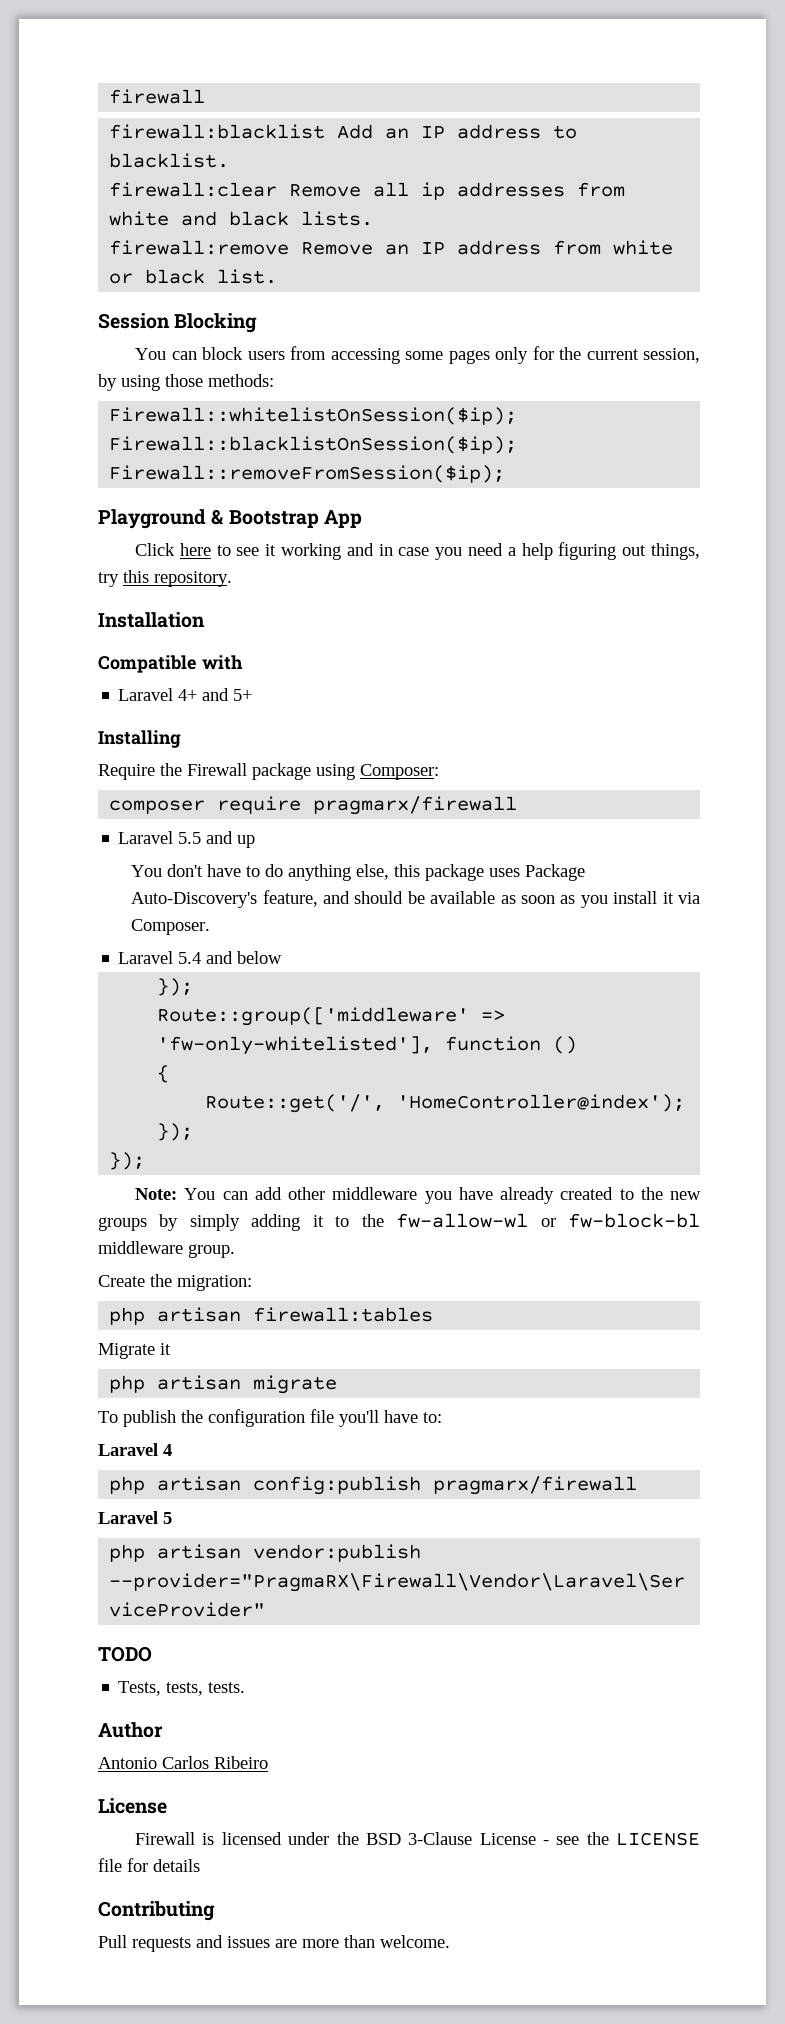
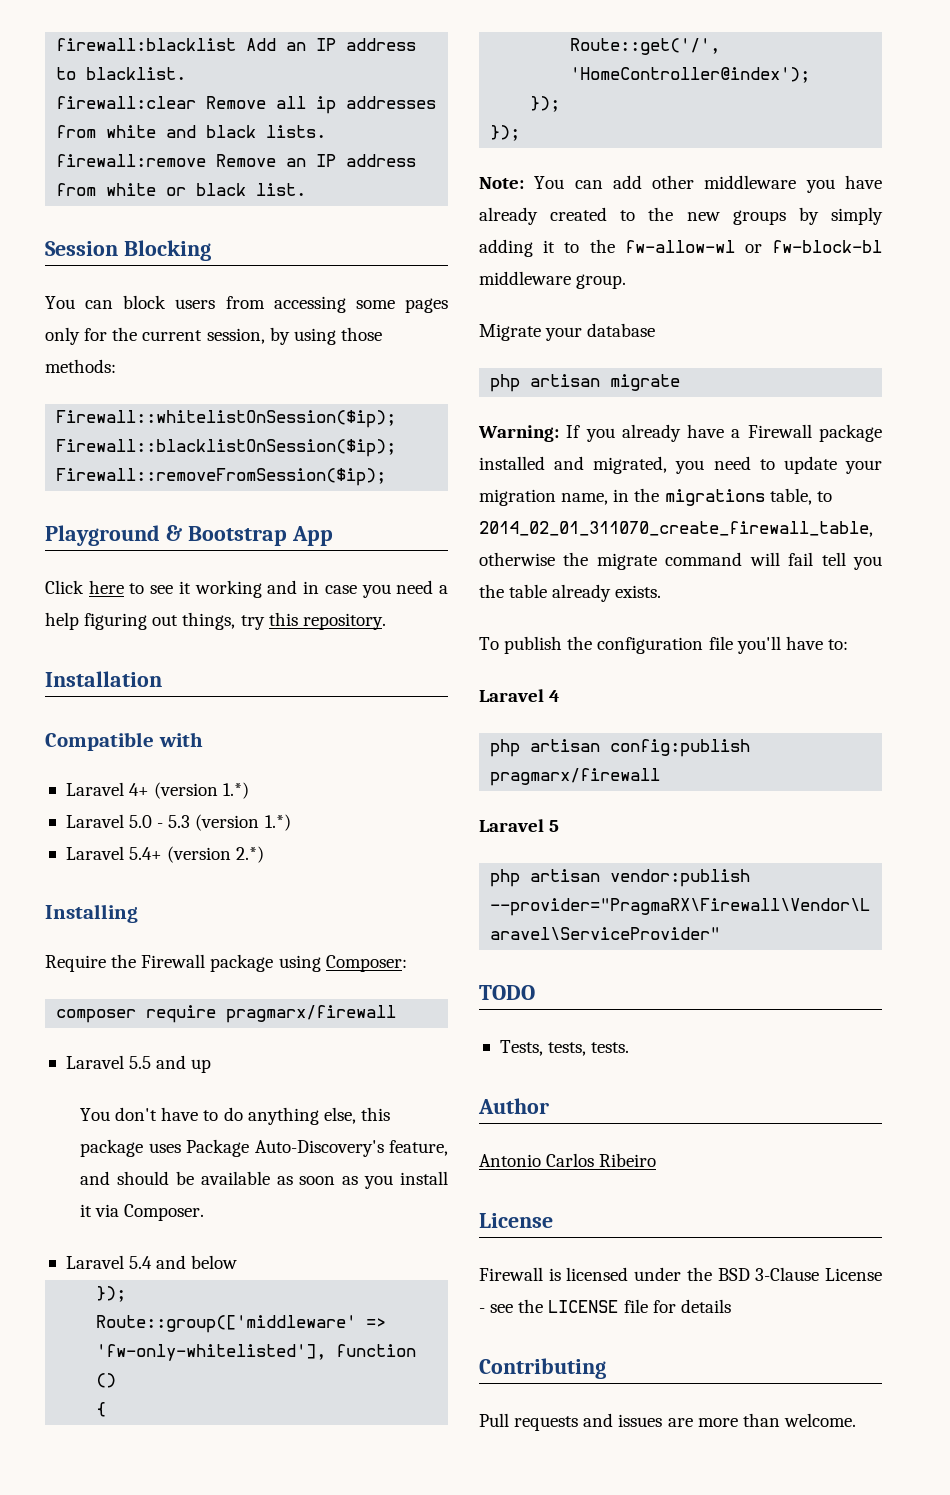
[109,89,206,104] firewall // -> (56, 44) none
[202,688,253,701] and 5+ -> [154,782,250,799] [65,814,291,831] [65,846,265,863] (version 1.*) // Laravel 5.0 - 5.3 (version 1.*) // Laravel 5.4+ (version 2.*)
[98,1274,252,1291] [109,1307,434,1325] // Create the migration: // php artisan firewall:tables -> (627, 281) none
[160,1343,171,1355] it -> [545,323,656,341] your database
(338, 1384) none -> [478,424,882,442] [479,456,882,474] [479,488,832,506] [479,521,873,537] [479,552,882,570] [479,584,662,602] // Warning: If you already have a Firewall package installed and migrated, you need to update your migration name, in the migrations table, to 2014_02_01_311070_create_firewall_table, otherwise the migrate command will fail tell you the table already exists.

